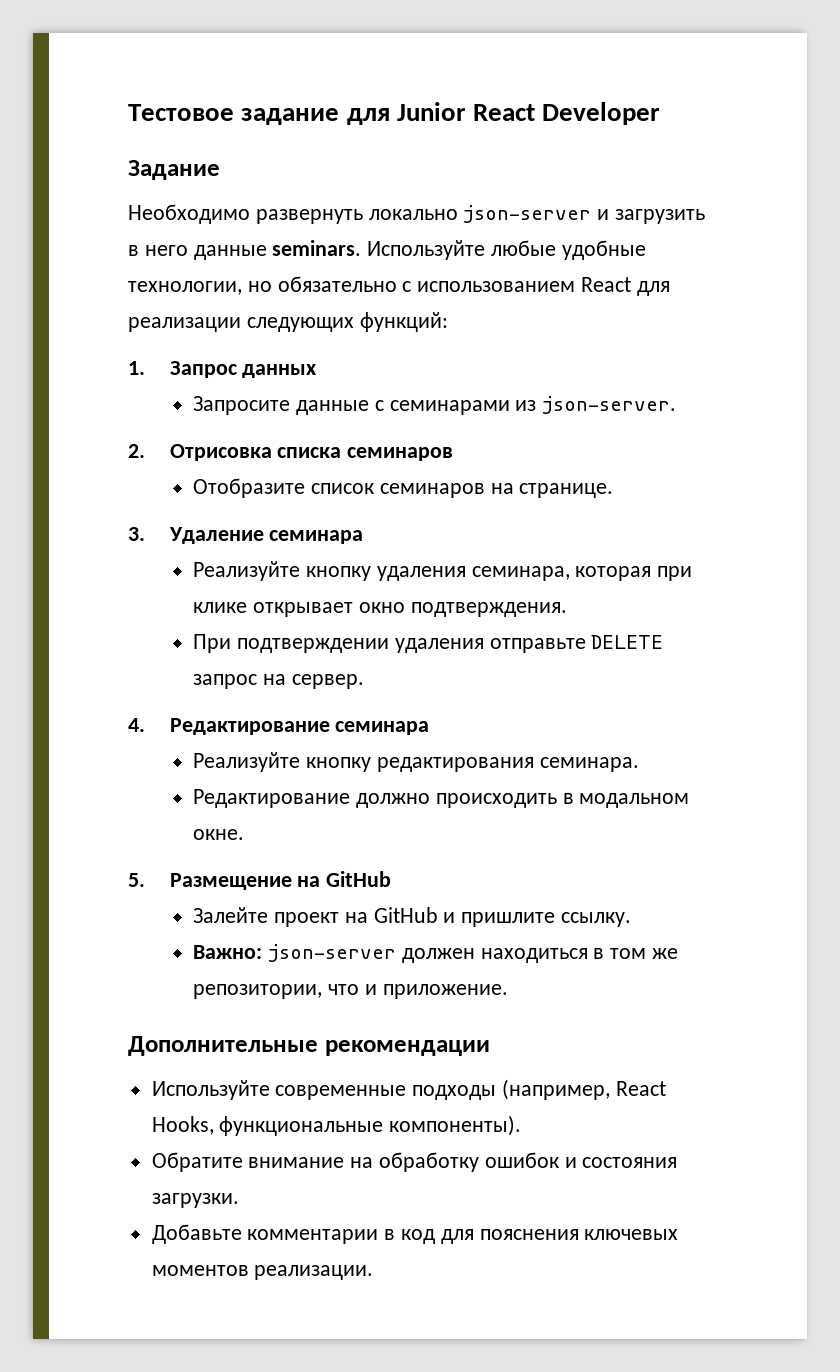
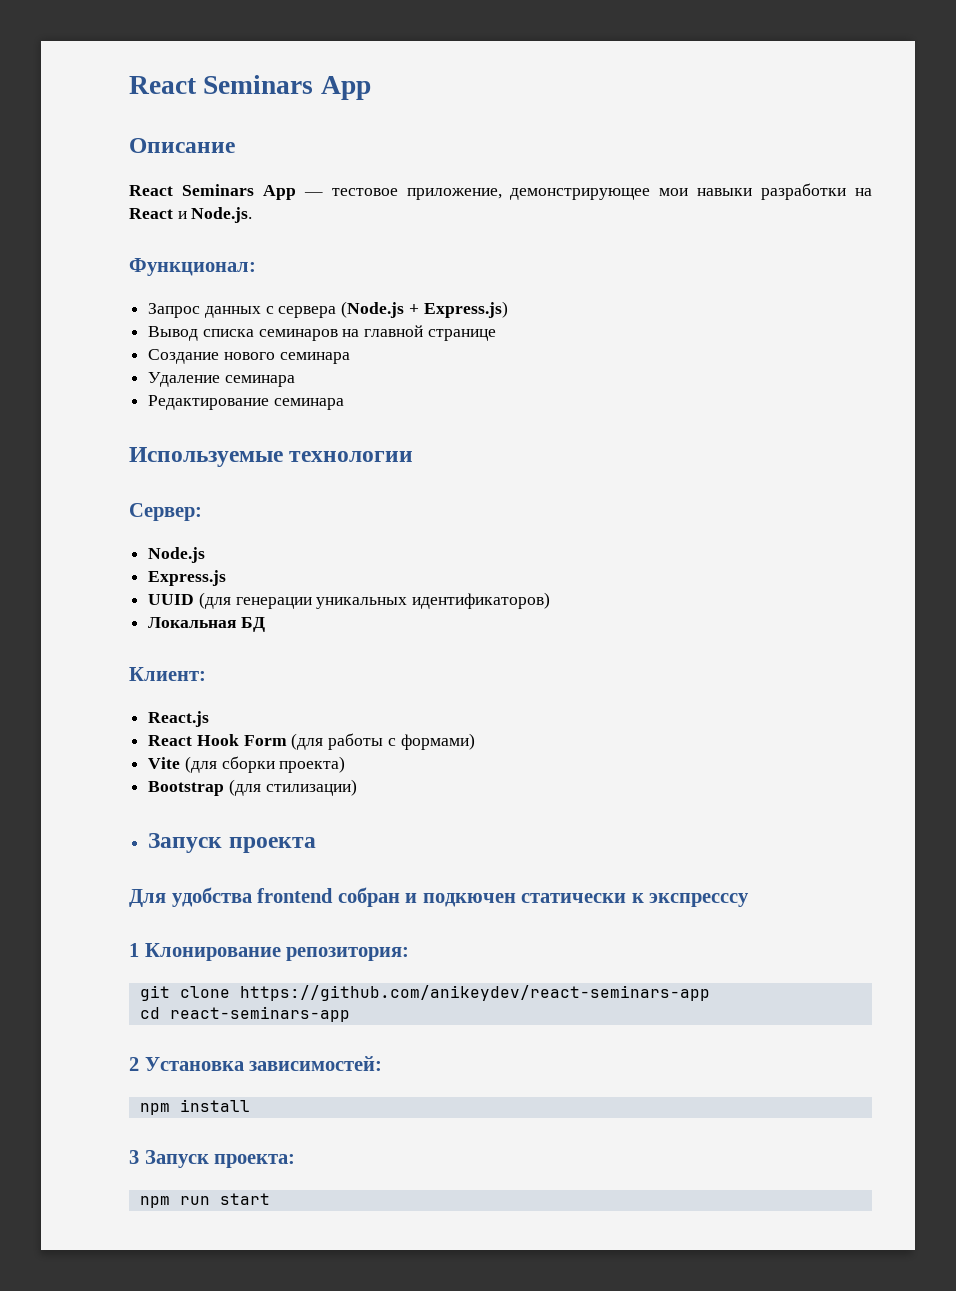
[128,102,661,125] [128,160,220,180] [128,204,706,224] [128,240,646,260] [128,276,670,296] [128,312,448,332] [128,361,317,378] [193,396,677,415] [128,444,454,461] [193,478,614,498] [128,527,364,544] [193,561,693,581] [193,602,567,617] [193,634,664,653] [193,674,364,689] [128,718,430,735] [193,752,639,772] [193,789,690,808] [193,829,245,840] [128,871,392,890] [193,907,631,927] [193,944,678,963] [193,984,508,999] [128,1036,490,1056] [151,1079,666,1100] [151,1115,522,1136] [151,1152,678,1172] [151,1193,239,1208] [151,1224,679,1244] [151,1265,374,1280] Тестовое задание для Junior React Developer // Задание // Необходимо развернуть локально json-server и загрузить в него данные seminars. Используйте любые удобные технологии, но обязательно с использованием React для реализации следующих функций: // 1. Запрос данных // Запросите данные с семинарами из json-server. // 2. Отрисовка списка семинаров // Отобразите список семинаров на странице. // 3. Удаление семинара // Реализуйте кнопку удаления семинара, которая при клике открывает окно подтверждения. // При подтверждении удаления отправьте DELETE запрос на сервер. // 4. Редактирование семинара // Реализуйте кнопку редактирования семинара. // Редактирование должно происходить в модальном окне. // 5. Размещение на GitHub // Залейте проект на GitHub и пришлите ссылку. // Важно: json-server должен находиться в том же репозитории, что и приложение. // Дополнительные рекомендации // Используйте современные подходы (например, React Hooks, функциональные компоненты). // Обратите внимание на обработку ошибок и состояния загрузки. // Добавьте комментарии в код для пояснения ключевых моментов реализации. -> [129,75,371,100] [129,138,235,153] [129,183,872,200] [129,207,253,223] [129,258,256,276] [148,301,508,318] [148,325,496,341] [148,349,350,364] [148,372,295,387] [148,395,344,410] [129,447,414,467] [129,503,202,521] [148,547,206,563] [148,570,227,586] [148,592,551,609] [148,617,265,632] [129,667,206,681] [148,711,210,727] [148,733,475,750] [148,756,346,773] [148,779,357,796] [148,833,316,853] [129,887,750,907] [129,943,410,961] [139,985,710,1001] [139,1006,350,1022] [129,1056,383,1071] [139,1099,250,1115] [129,1150,296,1168] [139,1193,270,1208] React Seminars App // Описание // React Seminars App — тестовое приложение, демонстрирующее мои навыки разработки на React и Node.js. // Функционал: // Запрос данных с сервера (Node.js + Express.js) // Вывод списка семинаров на главной странице // Создание нового семинара // Удаление семинара // Редактирование семинара // Используемые технологии // Сервер: // Node.js // Express.js // UUID (для генерации уникальных идентификаторов) // Локальная БД // Клиент: // React.js // React Hook Form (для работы с формами) // Vite (для сборки проекта) // Bootstrap (для стилизации) // Запуск проекта // Для удобства frontend собран и подкючен статически к экспресссу // 1 Клонирование репозитория: // git clone https://github.com/anikeydev/react-seminars-app // cd react-seminars-app // 2 Установка зависимостей: // npm install // 3 Запуск проекта: // npm run start

